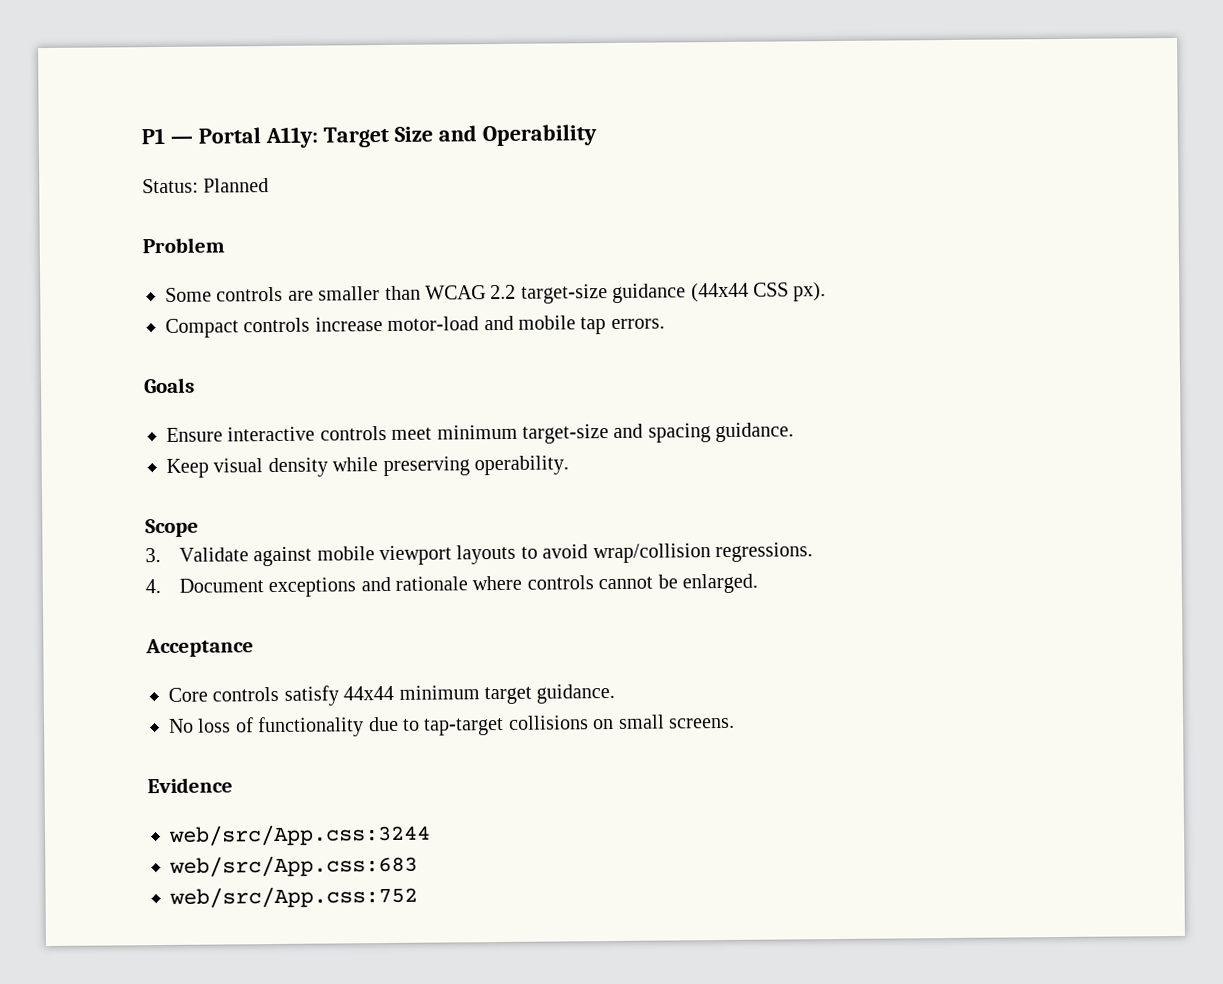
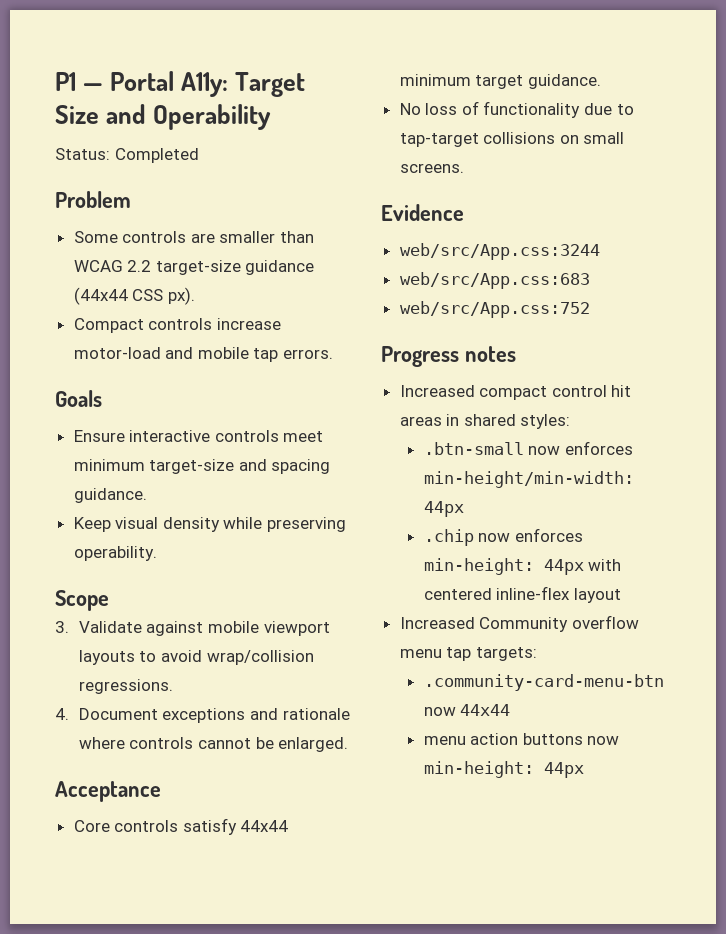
[203,178,270,193] Planned -> [114,148,199,163] Completed
(418, 897) none -> [381,346,516,367] [399,385,632,400] [399,414,571,429] [423,441,633,455] [423,471,634,488] [423,501,464,517] [423,528,583,546] [423,558,622,575] [423,586,621,603] [399,615,639,632] [399,647,537,661] [423,674,664,691] [423,704,511,716] [423,733,620,745] [423,761,584,778] // Progress notes // Increased compact control hit areas in shared styles: // .btn-small now enforces min-height/min-width: 44px // .chip now enforces min-height: 44px with centered inline-flex layout // Increased Community overflow menu tap targets: // .community-card-menu-btn now 44x44 // menu action buttons now min-height: 44px

